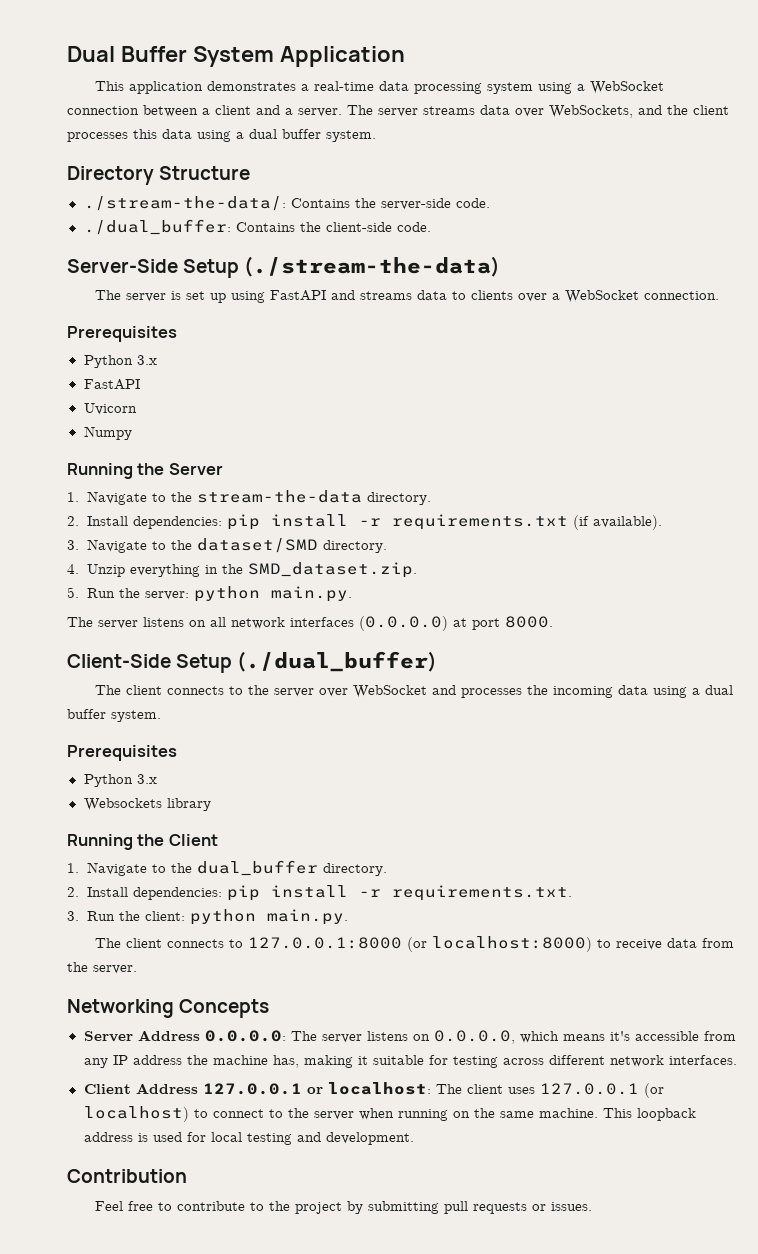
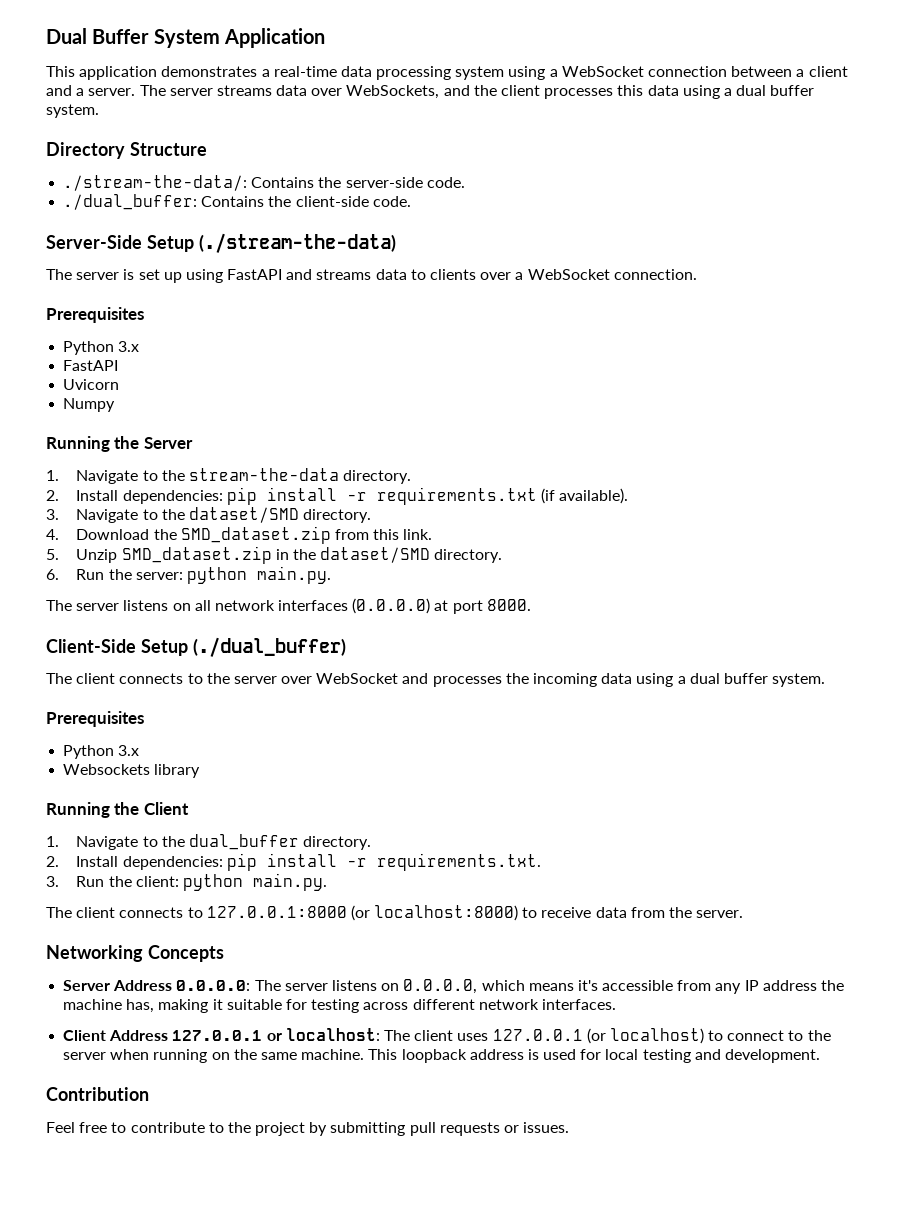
[87,562,418,578] [67,587,79,598] Unzip everything in the SMD_dataset.zip. // 5. -> [76,526,433,544] [46,546,503,564] [46,569,59,580] Download the SMD_dataset.zip from this link. // 5. Unzip SMD_dataset.zip in the dataset/SMD directory. // 6.

